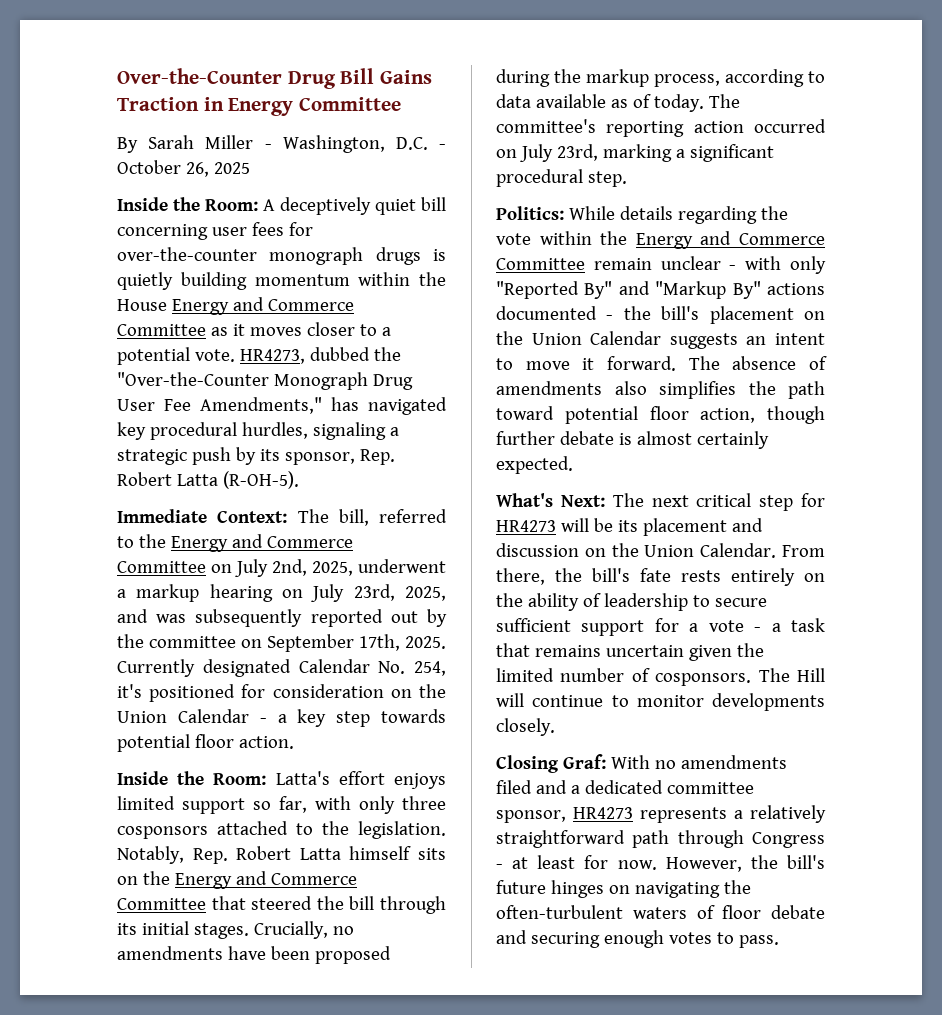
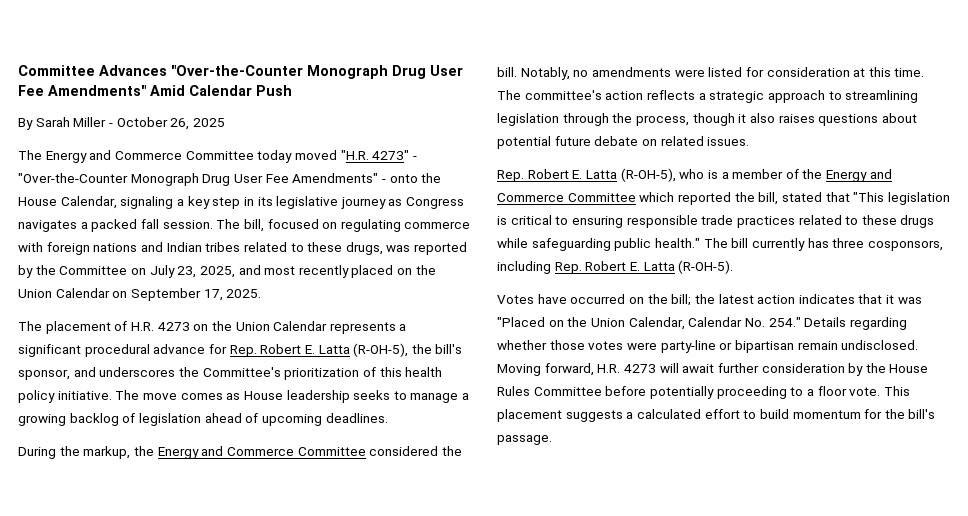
[117,68,432,89] [117,97,401,116] Over-the-Counter Drug Bill Gains Traction in Energy Committee -> [18,65,463,79] [18,85,292,96] Committee Advances "Over-the-Counter Monograph Drug User Fee Amendments" Amid Calendar Push
[282,135,446,153] Washington, D.C. - -> (113, 125) none
[117,197,446,215] [117,222,313,240] [117,247,446,265] [117,272,446,290] [117,297,354,315] [117,322,391,336] [117,347,401,365] [117,372,413,390] [117,397,447,415] [117,422,399,440] [117,447,395,465] [117,471,299,489] [117,509,447,526] [117,534,353,552] [117,559,446,577] [117,584,446,602] [117,609,447,627] [117,634,446,652] [117,659,446,677] [117,684,446,702] [117,709,446,727] [117,734,294,752] [117,771,447,789] [117,796,446,814] [117,821,446,839] [117,846,446,864] [117,871,357,889] [117,896,446,914] [117,921,354,939] [117,946,391,964] [496,69,825,87] [496,94,740,112] [496,119,826,137] [496,144,774,162] [496,169,627,187] [496,206,788,224] [496,231,825,249] [496,256,826,274] [496,281,825,299] [496,306,825,324] [496,331,825,349] [496,356,827,371] [496,381,825,399] [496,406,825,424] [496,431,769,449] [496,456,573,474] [496,493,825,511] [496,518,763,536] [496,543,825,558] [496,568,825,586] [496,593,767,611] [496,618,825,636] [496,643,764,661] [496,668,825,686] [496,693,825,711] [496,718,555,736] [496,754,787,773] [496,780,754,794] [496,805,826,823] [496,830,825,848] [496,855,825,872] [496,880,751,898] [496,905,825,919] [496,930,779,948] Inside the Room: A deceptively quiet bill concerning user fees for over-the-counter monograph drugs is quietly building momentum within the House Energy and Commerce Committee as it moves closer to a potential vote. HR4273, dubbed the "Over-the-Counter Monograph Drug User Fee Amendments," has navigated key procedural hurdles, signaling a strategic push by its sponsor, Rep. Robert Latta (R-OH-5). // Immediate Context: The bill, referred to the Energy and Commerce Committee on July 2nd, 2025, underwent a markup hearing on July 23rd, 2025, and was subsequently reported out by the committee on September 17th, 2025. Currently designated Calendar No. 254, it's positioned for consideration on the Union Calendar - a key step towards potential floor action. // Inside the Room: Latta's effort enjoys limited support so far, with only three cosponsors attached to the legislation. Notably, Rep. Robert Latta himself sits on the Energy and Commerce Committee that steered the bill through its initial stages. Crucially, no amendments have been proposed during the markup process, according to data available as of today. The committee's reporting action occurred on July 23rd, marking a significant procedural step. // Politics: While details regarding the vote within the Energy and Commerce Committee remain unclear - with only "Reported By" and "Markup By" actions documented - the bill's placement on the Union Calendar suggests an intent to move it forward. The absence of amendments also simplifies the path toward potential floor action, though further debate is almost certainly expected. // What's Next: The next critical step for HR4273 will be its placement and discussion on the Union Calendar. From there, the bill's fate rests entirely on the ability of leadership to secure sufficient support for a vote - a task that remains uncertain given the limited number of cosponsors. The Hill will continue to monitor developments closely. // Closing Graf: With no amendments filed and a dedicated committee sponsor, HR4273 represents a relatively straightforward path through Congress - at least for now. However, the bill's future hinges on navigating the often-turbulent waters of floor debate and securing enough votes to pass. -> [18,150,417,163] [18,173,442,186] [18,196,465,209] [18,219,471,232] [18,242,468,255] [18,265,436,278] [18,288,262,301] [18,321,407,334] [18,343,463,357] [18,367,443,380] [18,390,470,403] [18,413,388,426] [18,446,462,459] [497,67,925,80] [497,90,919,103] [497,113,917,126] [497,136,750,149] [497,168,892,182] [497,192,950,205] [497,215,935,228] [497,238,943,251] [497,260,734,274] [497,294,922,306] [497,317,907,330] [497,340,919,353] [497,363,929,376] [497,386,910,399] [497,409,936,422] [497,435,552,445] The Energy and Commerce Committee today moved "H.R. 4273" - "Over-the-Counter Monograph Drug User Fee Amendments" - onto the House Calendar, signaling a key step in its legislative journey as Congress navigates a packed fall session. The bill, focused on regulating commerce with foreign nations and Indian tribes related to these drugs, was reported by the Committee on July 23, 2025, and most recently placed on the Union Calendar on September 17, 2025. // The placement of H.R. 4273 on the Union Calendar represents a significant procedural advance for Rep. Robert E. Latta (R-OH-5), the bill's sponsor, and underscores the Committee's prioritization of this health policy initiative. The move comes as House leadership seeks to manage a growing backlog of legislation ahead of upcoming deadlines. // During the markup, the Energy and Commerce Committee considered the bill. Notably, no amendments were listed for consideration at this time. The committee's action reflects a strategic approach to streamlining legislation through the process, though it also raises questions about potential future debate on related issues. // Rep. Robert E. Latta (R-OH-5), who is a member of the Energy and Commerce Committee which reported the bill, stated that "This legislation is critical to ensuring responsible trade practices related to these drugs while safeguarding public health." The bill currently has three cosponsors, including Rep. Robert E. Latta (R-OH-5). // Votes have occurred on the bill; the latest action indicates that it was "Placed on the Union Calendar, Calendar No. 254." Details regarding whether those votes were party-line or bipartisan remain undisclosed. Moving forward, H.R. 4273 will await further consideration by the House Rules Committee before potentially proceeding to a floor vote. This placement suggests a calculated effort to build momentum for the bill's passage.

